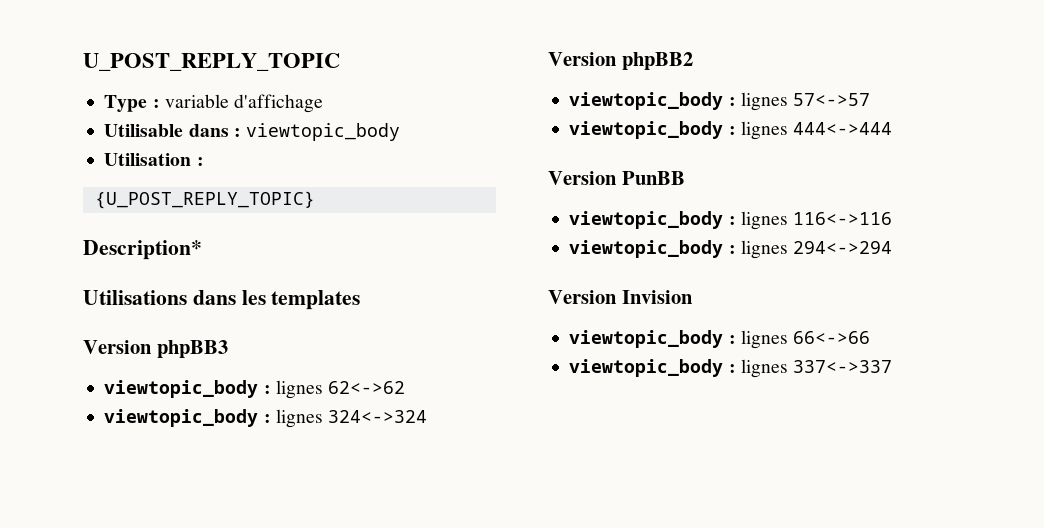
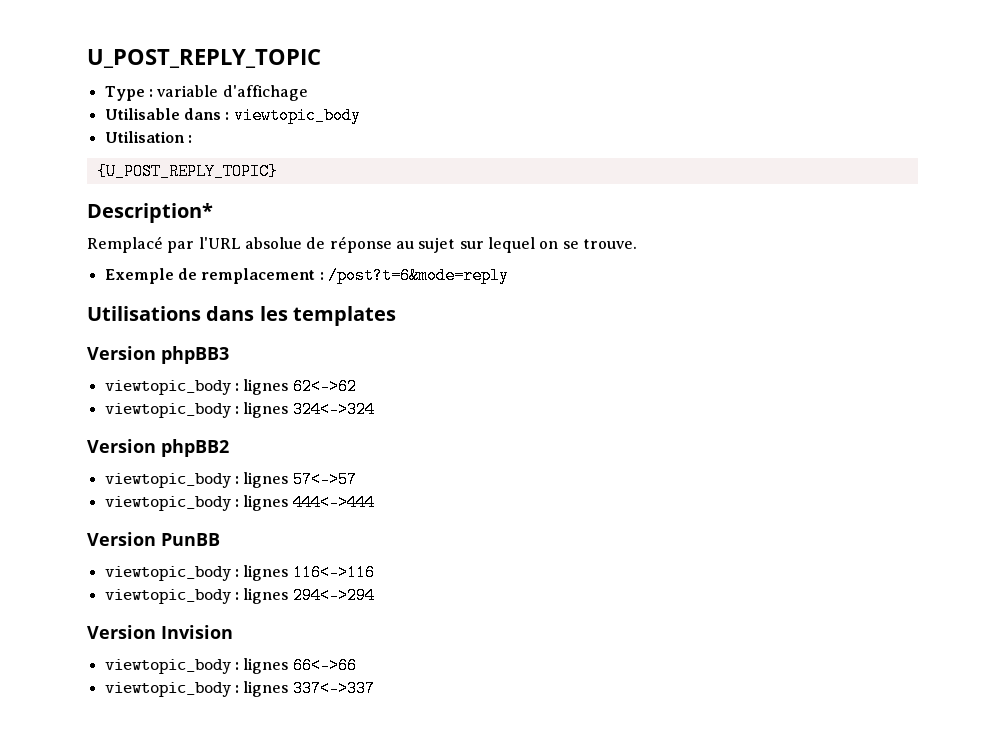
(202, 250) none -> [87,236,637,253] [104,267,509,284] // Remplacé par l'URL absolue de réponse au sujet sur lequel on se trouve. // Exemple de remplacement : /post?t=6&mode=reply

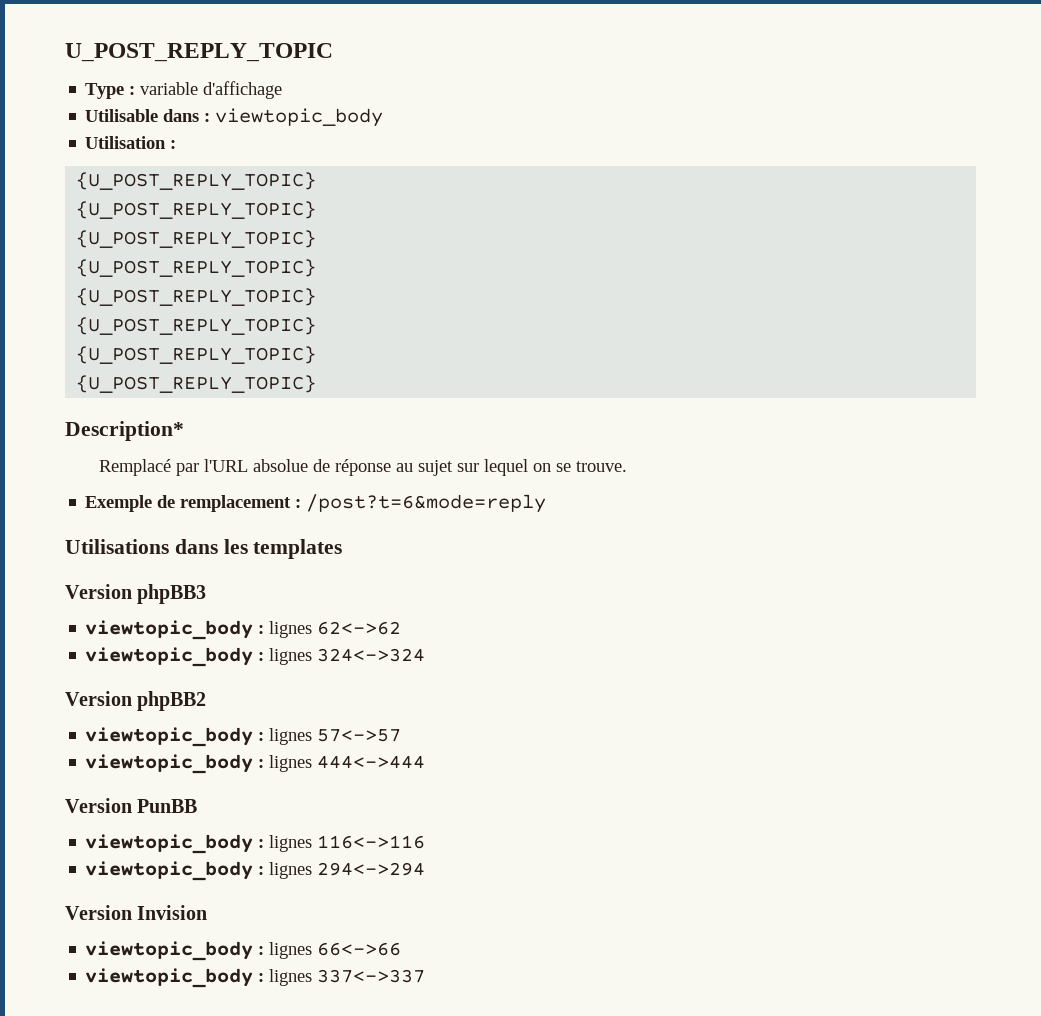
(278, 171) none -> [76,201,317,219] [76,230,317,248] [76,259,317,277] [76,288,317,306] [76,317,317,335] [76,346,317,364] [76,375,317,393] // {U_POST_REPLY_TOPIC} // {U_POST_REPLY_TOPIC} // {U_POST_REPLY_TOPIC} // {U_POST_REPLY_TOPIC} // {U_POST_REPLY_TOPIC} // {U_POST_REPLY_TOPIC} // {U_POST_REPLY_TOPIC}

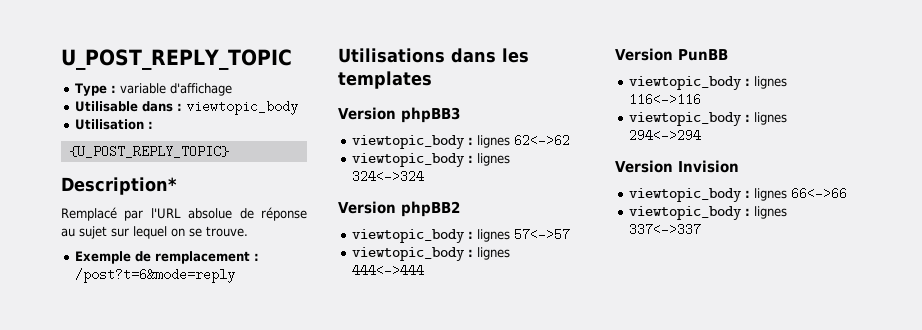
[76,201,317,219] [76,230,317,248] [76,259,317,277] [76,288,317,306] [76,317,317,335] [76,346,317,364] [76,375,317,393] // {U_POST_REPLY_TOPIC} // {U_POST_REPLY_TOPIC} // {U_POST_REPLY_TOPIC} // {U_POST_REPLY_TOPIC} // {U_POST_REPLY_TOPIC} // {U_POST_REPLY_TOPIC} // {U_POST_REPLY_TOPIC} -> (229, 151) none

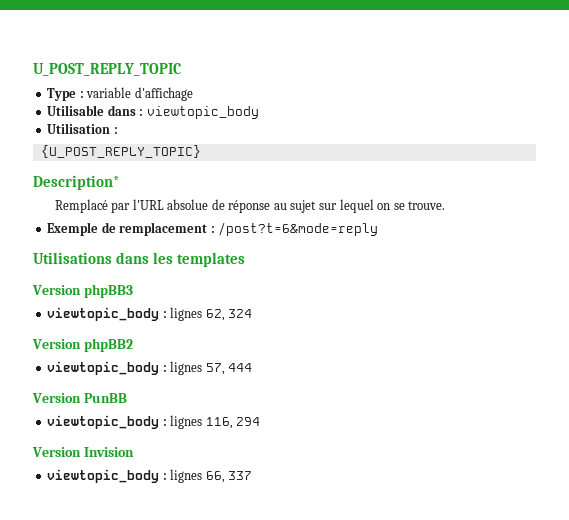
[514,134,571,147] [352,153,511,167] [352,170,425,183] 62<->62 // viewtopic_body : lignes 324<->324 -> [205,309,253,321] 62, 324
[514,228,571,241] [352,247,511,261] [352,264,425,277] 57<->57 // viewtopic_body : lignes 444<->444 -> [205,363,253,375] 57, 444
[629,93,702,106] [629,112,788,126] [629,129,702,142] 116<->116 // viewtopic_body : lignes 294<->294 -> [205,417,261,429] 116, 294
[791,187,848,200] [629,206,788,220] [629,223,702,236] 66<->66 // viewtopic_body : lignes 337<->337 -> [205,471,253,483] 66, 337

